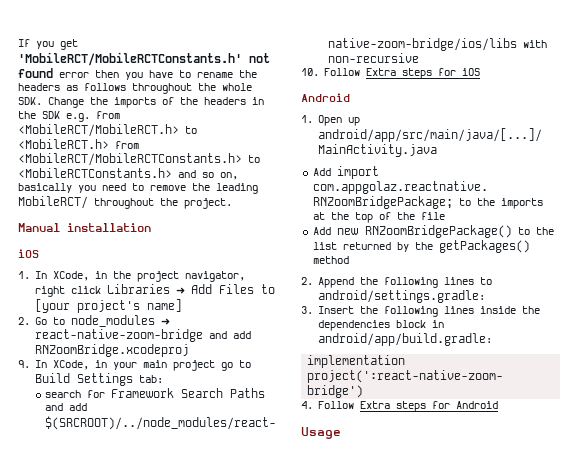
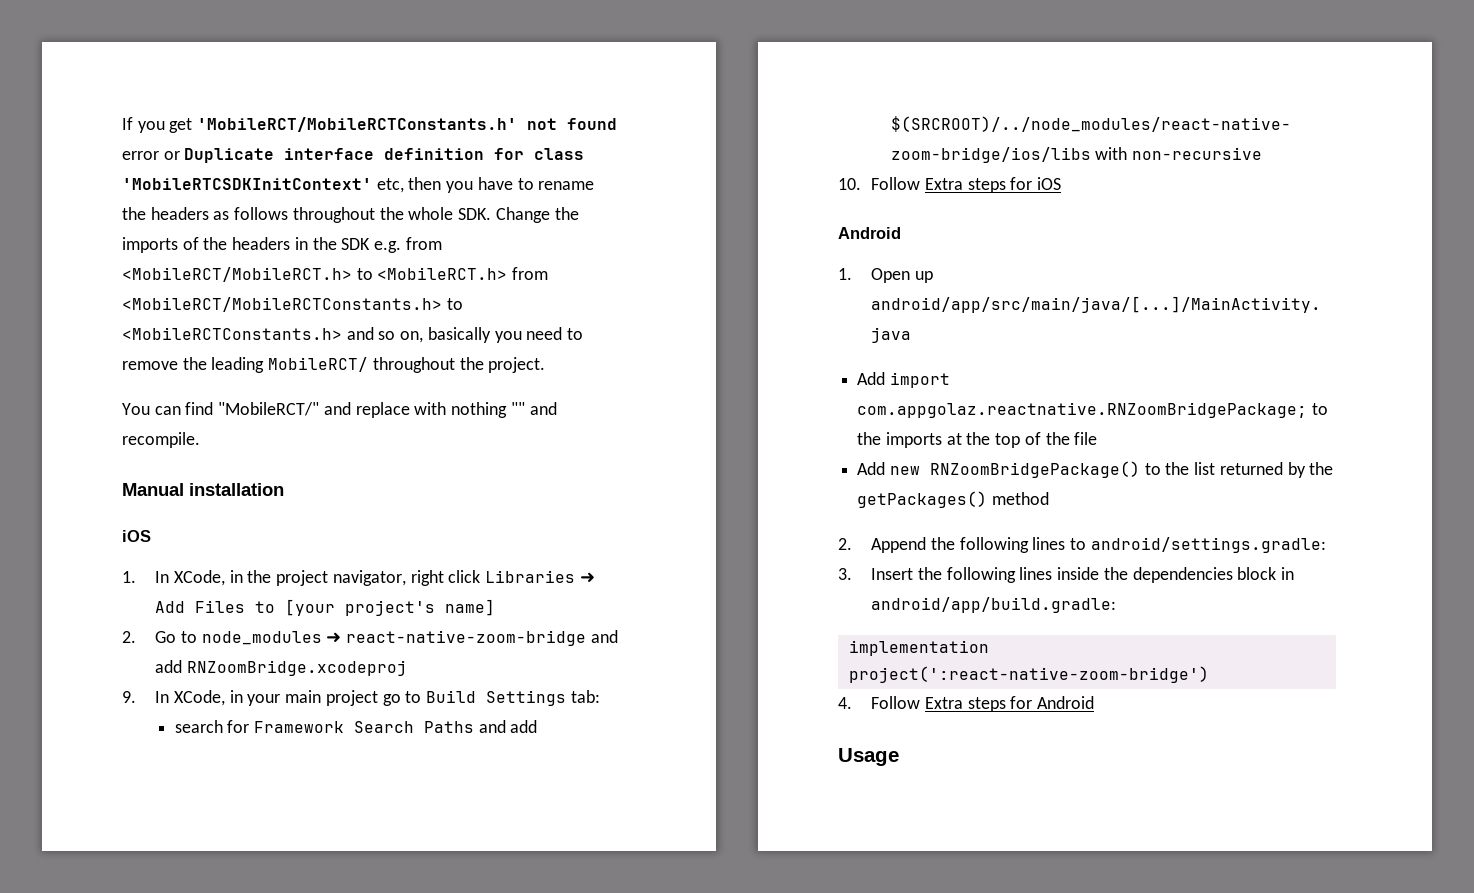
(89, 75) none -> [163,148,585,163] [122,178,404,193] or Duplicate interface definition for class 'MobileRTCSDKInitContext' etc,
(232, 203) none -> [122,402,557,418] [122,432,200,448] // You can find "MobileRCT/" and replace with nothing "" and recompile.

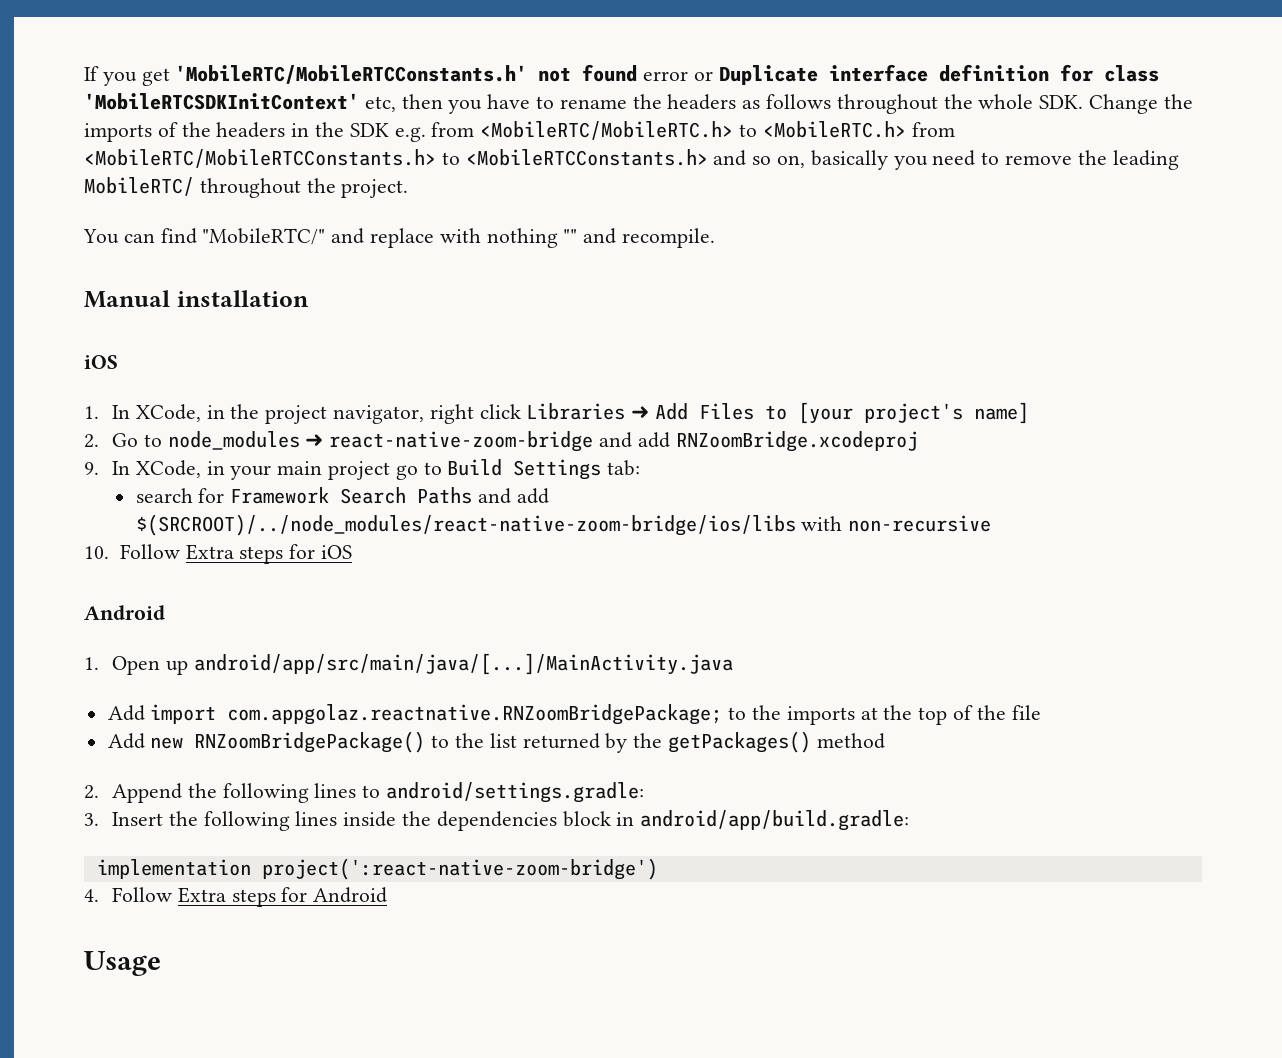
[197,117,518,132] 'MobileRCT/MobileRCTConstants.h' -> [175,65,528,84] 'MobileRTC/MobileRTCConstants.h'
[122,267,549,282] [122,297,463,312] [122,327,342,340] <MobileRCT/MobileRCT.h> to <MobileRCT.h> from <MobileRCT/MobileRCTConstants.h> to <MobileRCTConstants.h> -> [480,121,955,140] [84,149,708,168] <MobileRTC/MobileRTC.h> to <MobileRTC.h> from <MobileRTC/MobileRTCConstants.h> to <MobileRTCConstants.h>
[268,357,369,372] MobileRCT/ -> [84,177,194,196] MobileRTC/
[218,402,320,416] "MobileRCT/" -> [202,228,326,245] "MobileRTC/"

